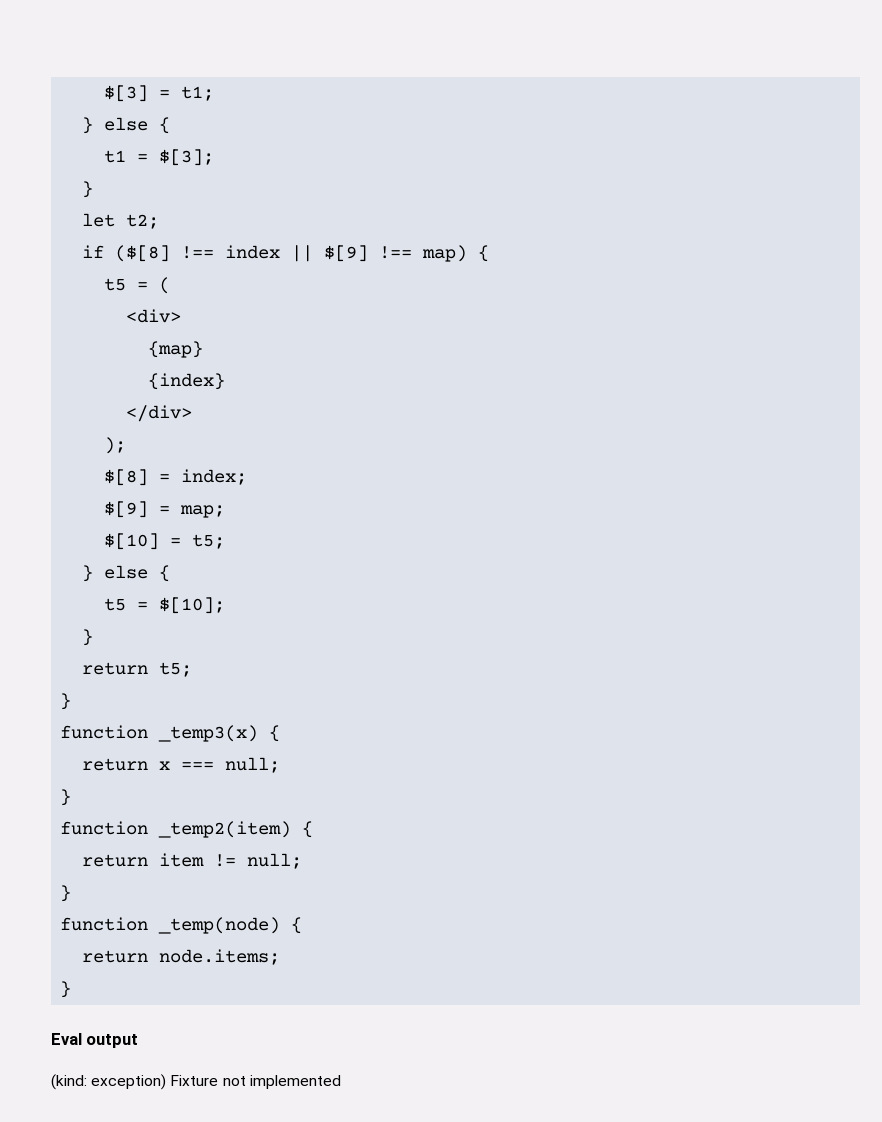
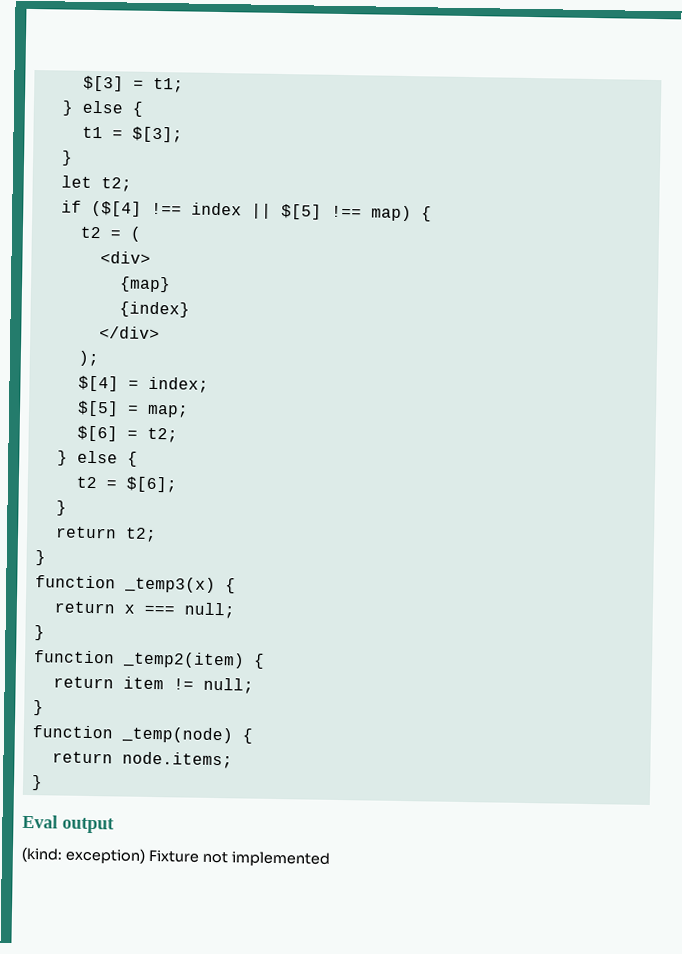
[115,245,171,262] ($[8] -> [90,200,142,217] ($[4]
[324,245,369,262] $[9] -> [280,203,322,220] $[5]
[104,278,127,291] t5 -> [79,226,101,239] t2
[104,469,149,486] $[8] -> [77,375,119,392] $[4]
[104,501,149,518] $[9] -> [76,400,119,417] $[5]
[104,533,226,550] [82,565,171,582] [104,597,226,614] $[10] = t5; // } else { // t5 = $[10]; -> [76,425,178,443] [56,450,138,467] [75,476,177,493] $[6] = t2; // } else { // t2 = $[6];
[159,662,193,677] t5; -> [124,527,157,543] t2;

